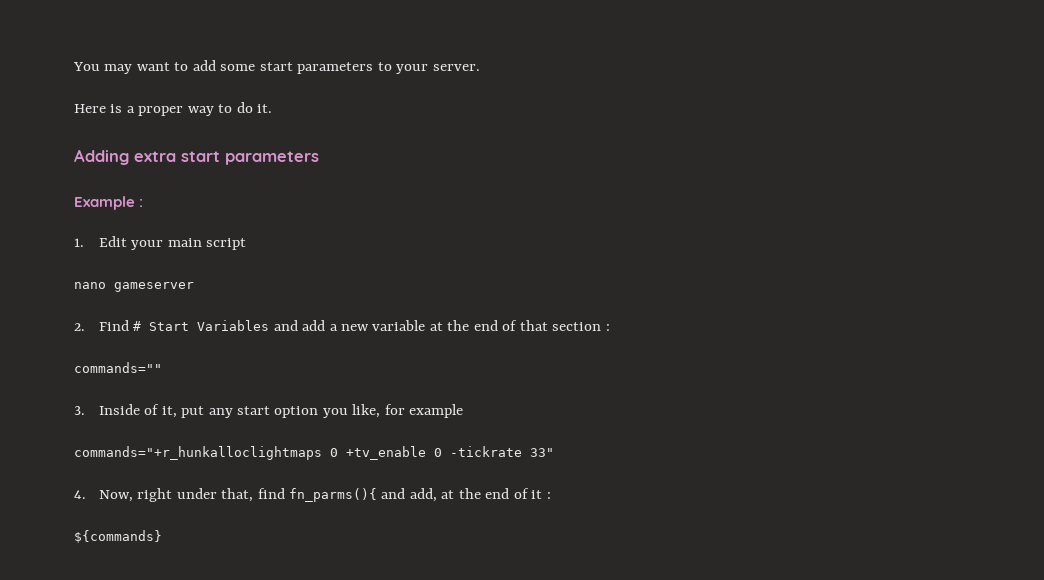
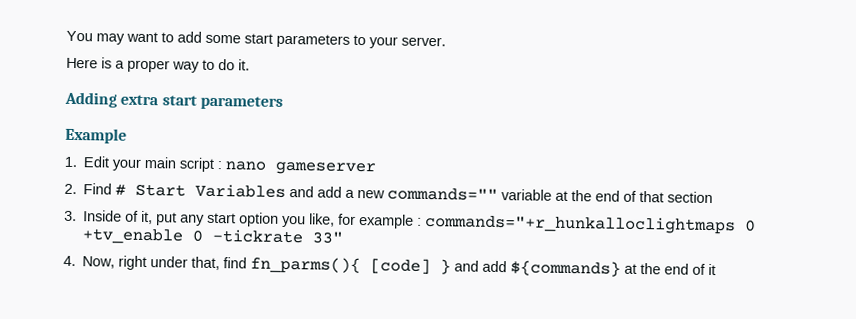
[139,199,144,207] : -> (127, 135) none
(247, 244) // -> [217,161,223,170] :
(370, 327) none -> [387,187,499,201] commands=""
[605,324,610,331] [74,362,162,373] : // commands="" -> (714, 197) none
(464, 411) // -> [417,217,423,226] :
[381,488,437,502] and add, -> [370,258,622,277] [code] } and add ${commands}
[546,492,551,499] [74,530,162,543] : // ${commands} -> (717, 269) none

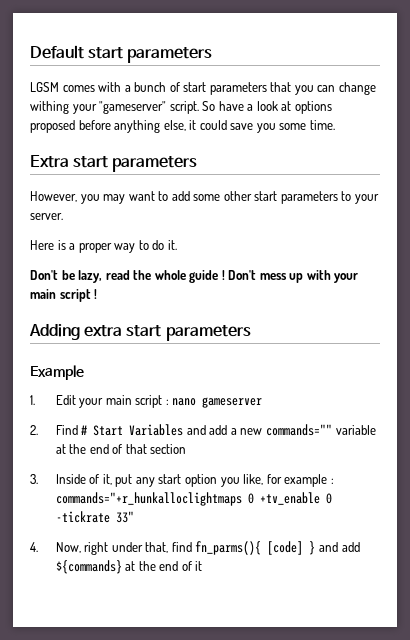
[66,30,93,42] You -> [30,45,213,63] [30,82,376,95] [30,101,332,114] [30,120,335,133] [30,155,198,172] [30,191,100,204] Default start parameters // LGSM comes with a bunch of start parameters that you can change withing your "gameserver" script. So have a look at options proposed before anything else, it could save you some time. // Extra start parameters // However, you
(241, 39) none -> [223,191,252,201] other
(250, 65) none -> [30,270,359,283] [30,289,98,302] // Don't be lazy, read the whole guide ! Don't mess up with your main script !

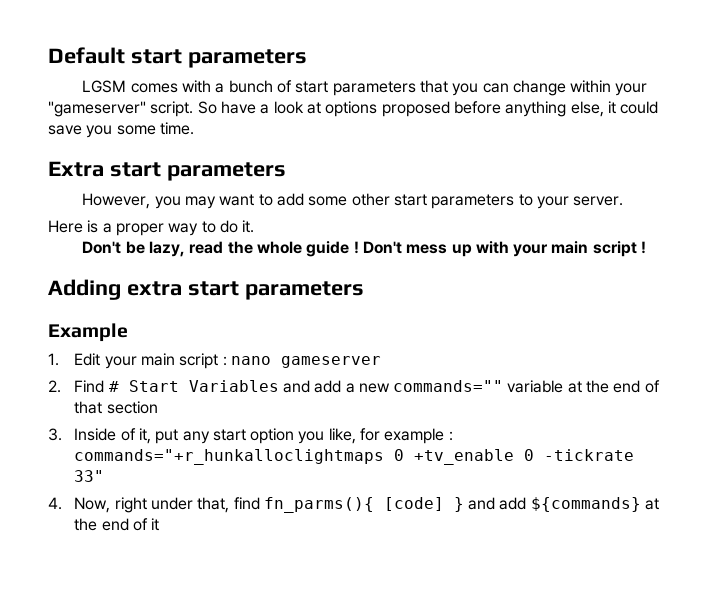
[30,101,69,114] withing -> [570,80,612,93] within

